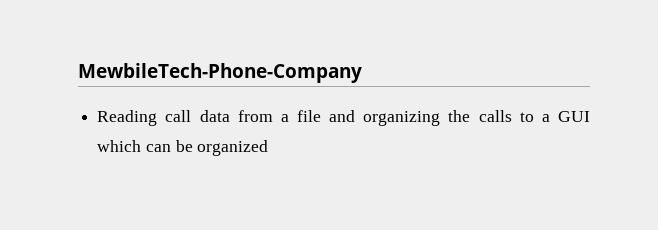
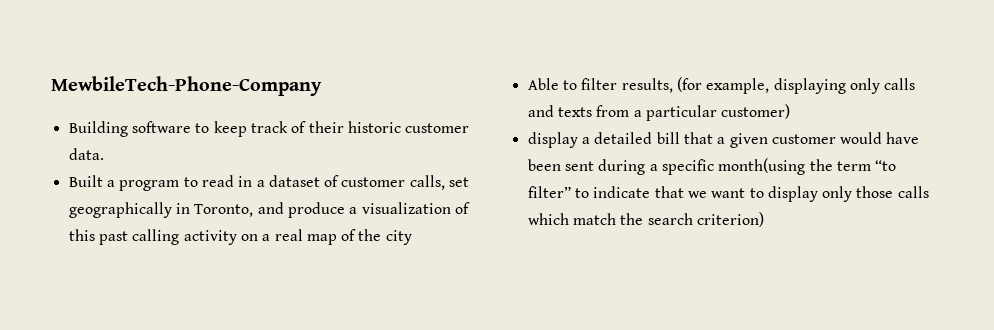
[97,110,590,126] [97,140,269,156] Reading call data from a file and organizing the calls to a GUI which can be organized -> [68,121,470,137] [68,148,104,160] [68,175,470,191] [68,202,470,218] [68,229,412,245] [527,77,916,94] [527,104,791,121] [527,132,920,148] [527,158,897,175] [527,186,929,202] [527,212,764,227] Building software to keep track of their historic customer data. // Built a program to read in a dataset of customer calls, set geographically in Toronto, and produce a visualization of this past calling activity on a real map of the city // Able to filter results, (for example, displaying only calls and texts from a particular customer) // display a detailed bill that a given customer would have been sent during a specific month(using the term “to filter” to indicate that we want to display only those calls which match the search criterion)

